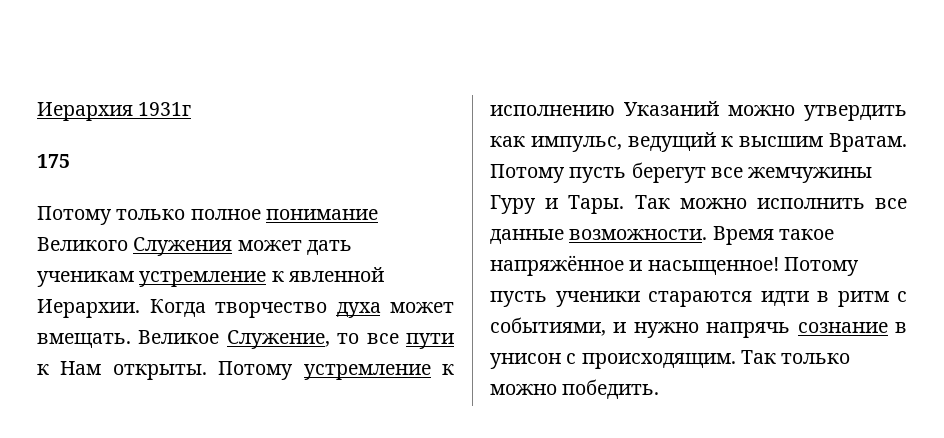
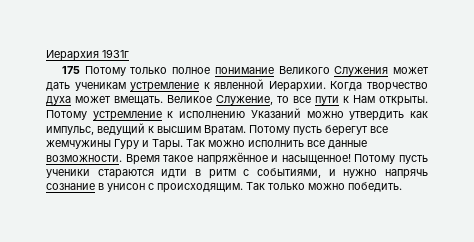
(70, 161) // -> (80, 70) none

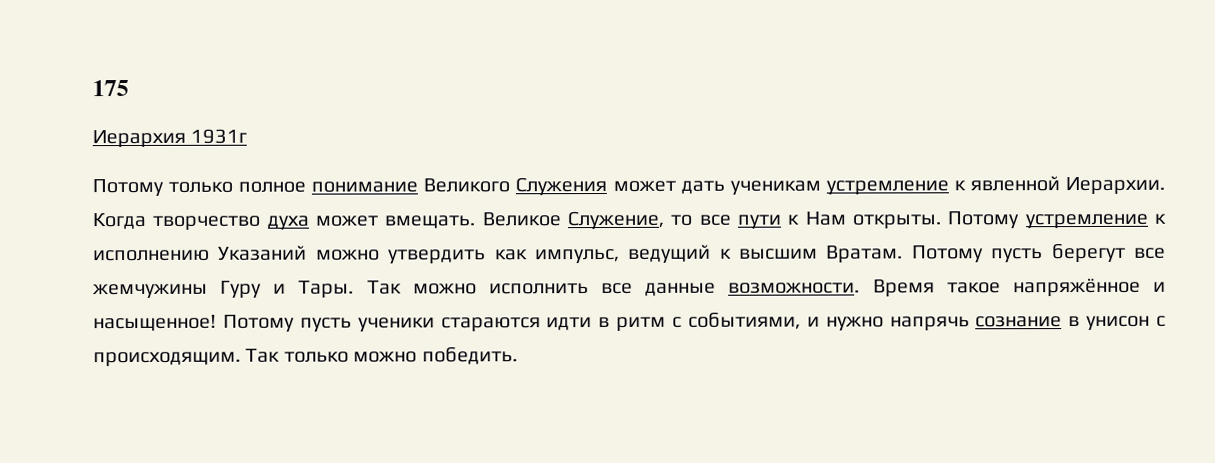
(46, 55) none -> [92,80,129,97] 175 //
[61,66,80,74] 175 -> (248, 136) none

